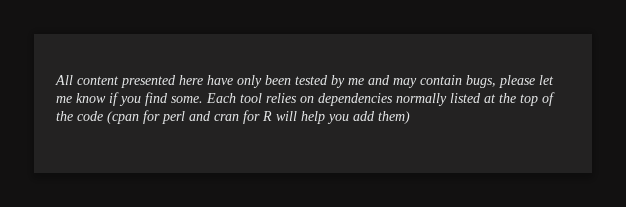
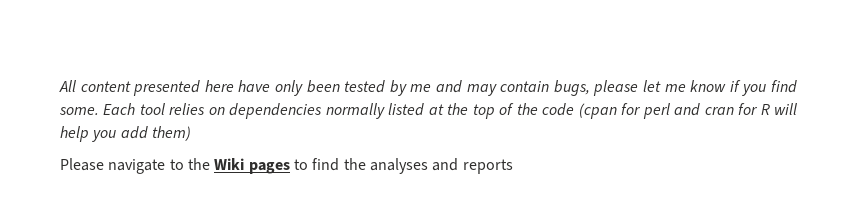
(410, 117) none -> [60,158,513,174] // Please navigate to the Wiki pages to find the analyses and reports

